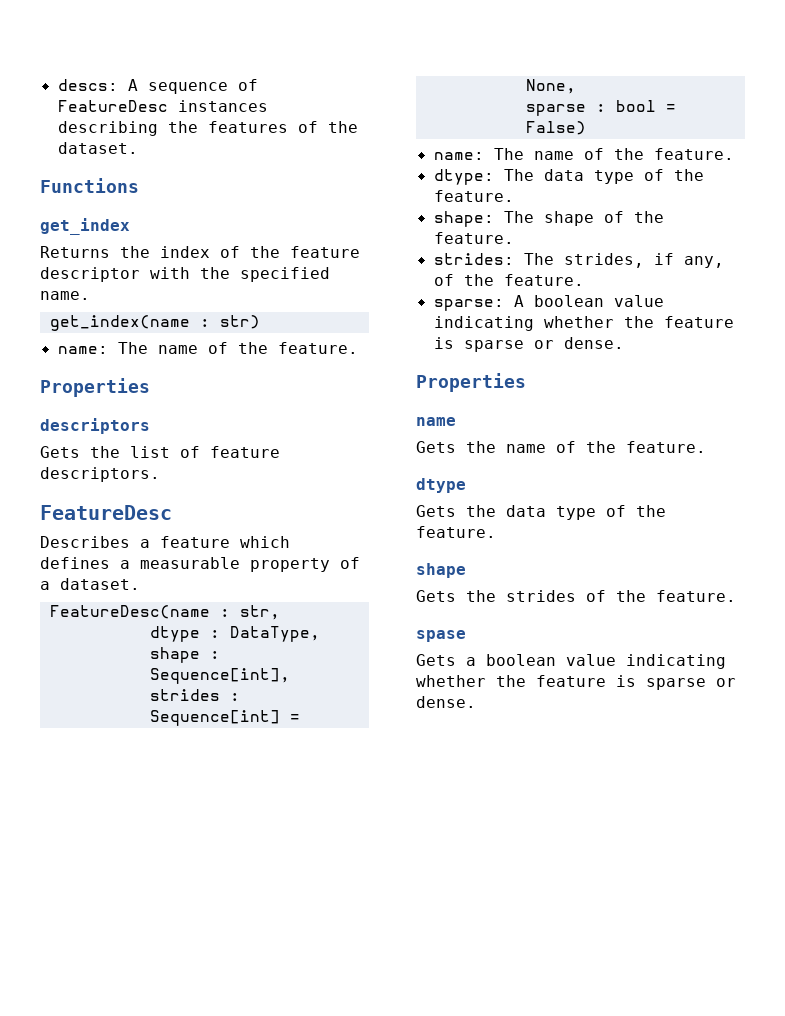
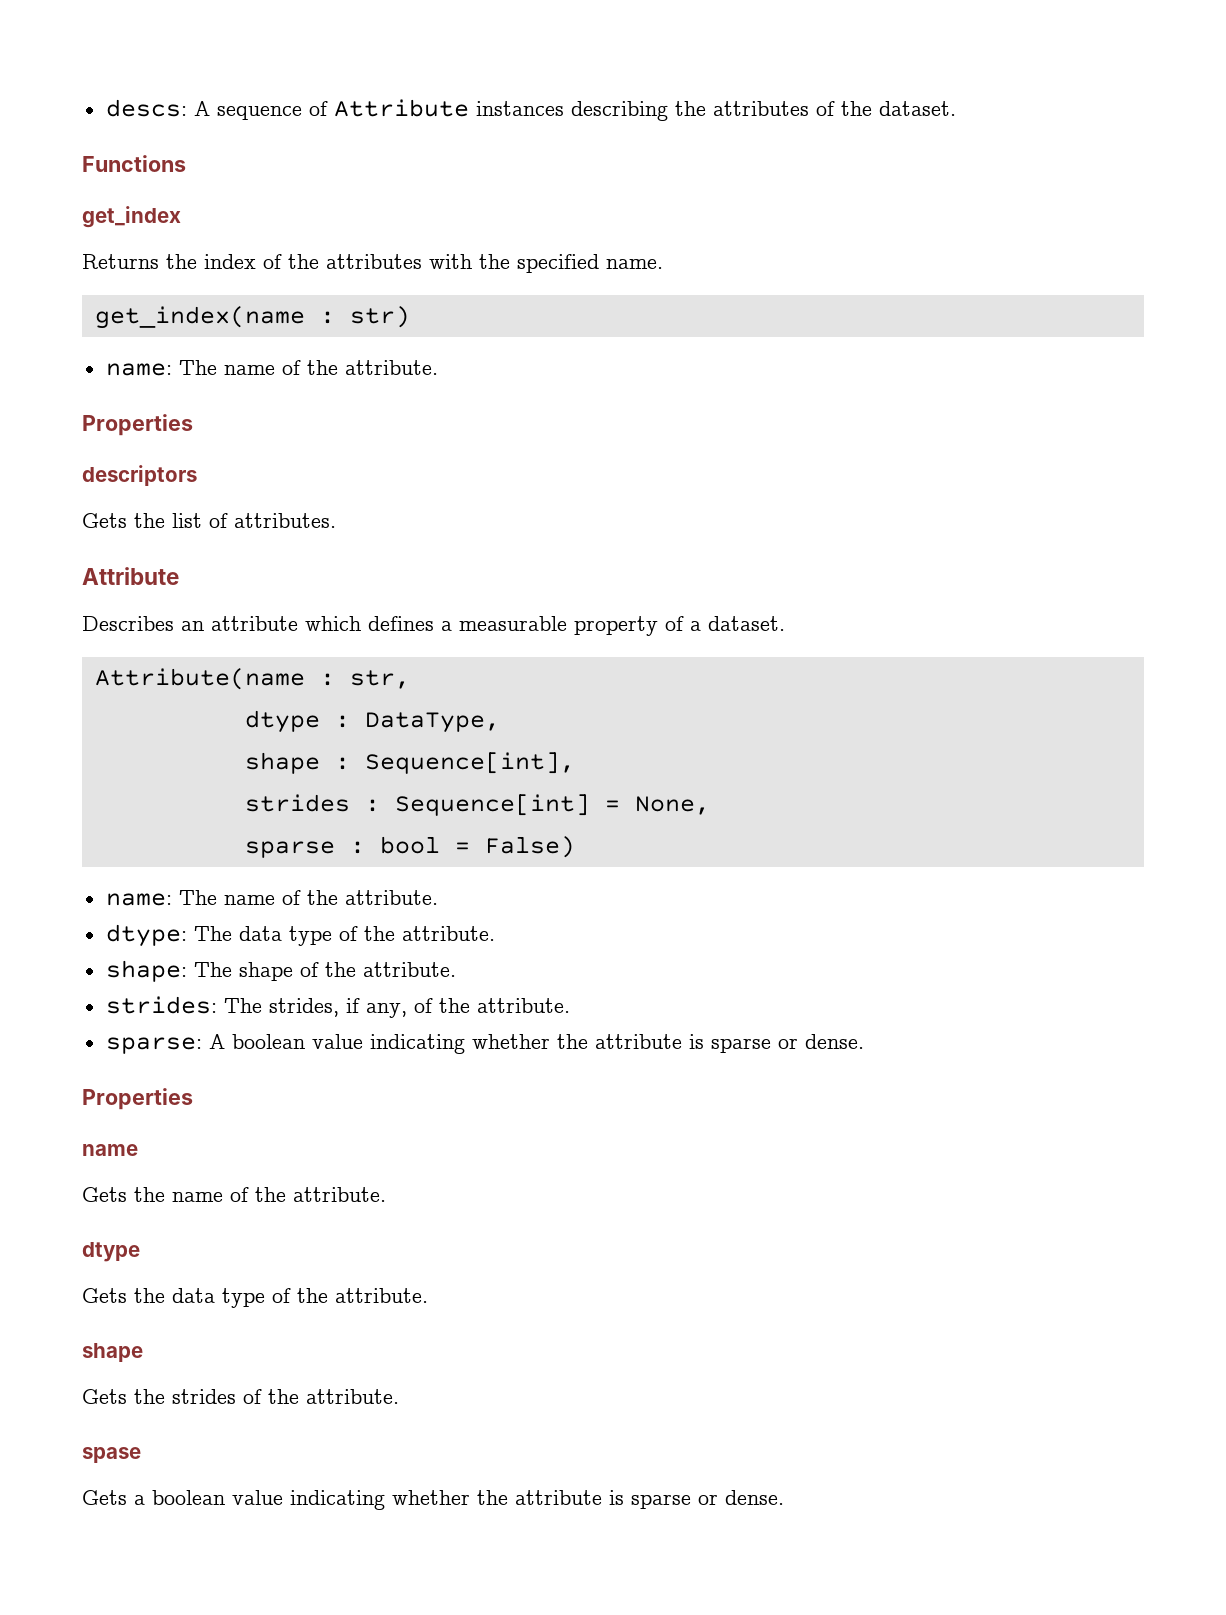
[57,100,168,112] FeatureDesc -> [333,99,469,117] Attribute
[207,121,288,133] features -> [712,101,809,116] attributes
[290,246,360,258] [40,267,140,282] feature descriptor -> [326,254,422,269] attributes
[277,342,358,354] feature. -> [344,360,438,375] attribute.
[210,446,280,458] [40,467,160,482] [40,505,172,520] feature descriptors. // FeatureDesc -> [234,513,336,528] [82,567,179,585] attributes. // Attribute
[140,536,230,548] a feature -> [181,616,298,631] an attribute
[49,605,210,619] FeatureDesc(name -> [94,668,305,690] Attribute(name
[653,148,734,160] feature. -> [344,890,438,905] attribute.
[433,190,514,202] feature. -> [401,926,495,941] attribute.
[433,232,514,244] feature. -> [362,962,456,977] attribute.
[503,274,584,286] feature. -> [476,998,570,1013] attribute.
[663,316,734,328] feature -> [594,1034,682,1049] attribute
[626,441,706,453] feature. -> [293,1187,386,1202] attribute.
[416,526,496,538] feature. -> [335,1288,428,1303] attribute.
[656,590,736,602] feature. -> [306,1389,399,1404] attribute.
[536,675,606,687] feature -> [515,1490,602,1505] attribute

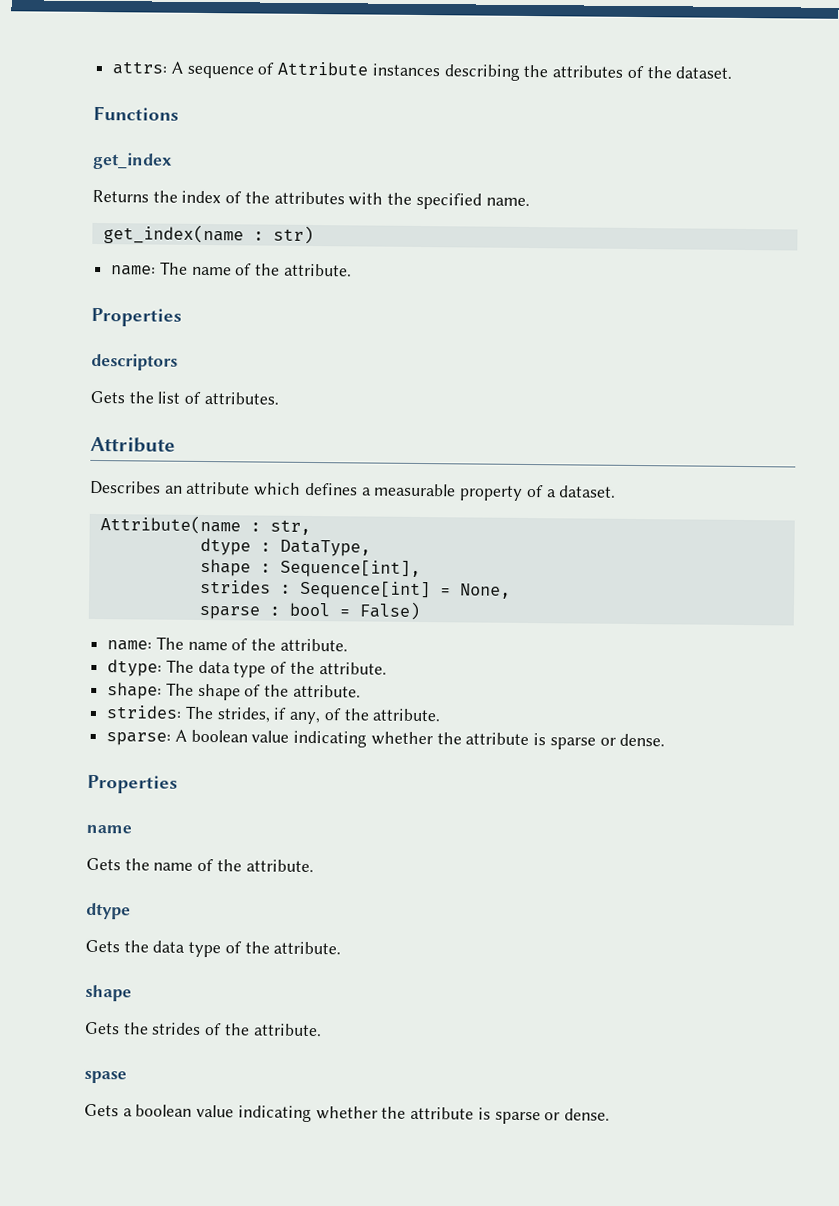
[105,99,187,117] descs: -> [112,61,168,75] attrs:

